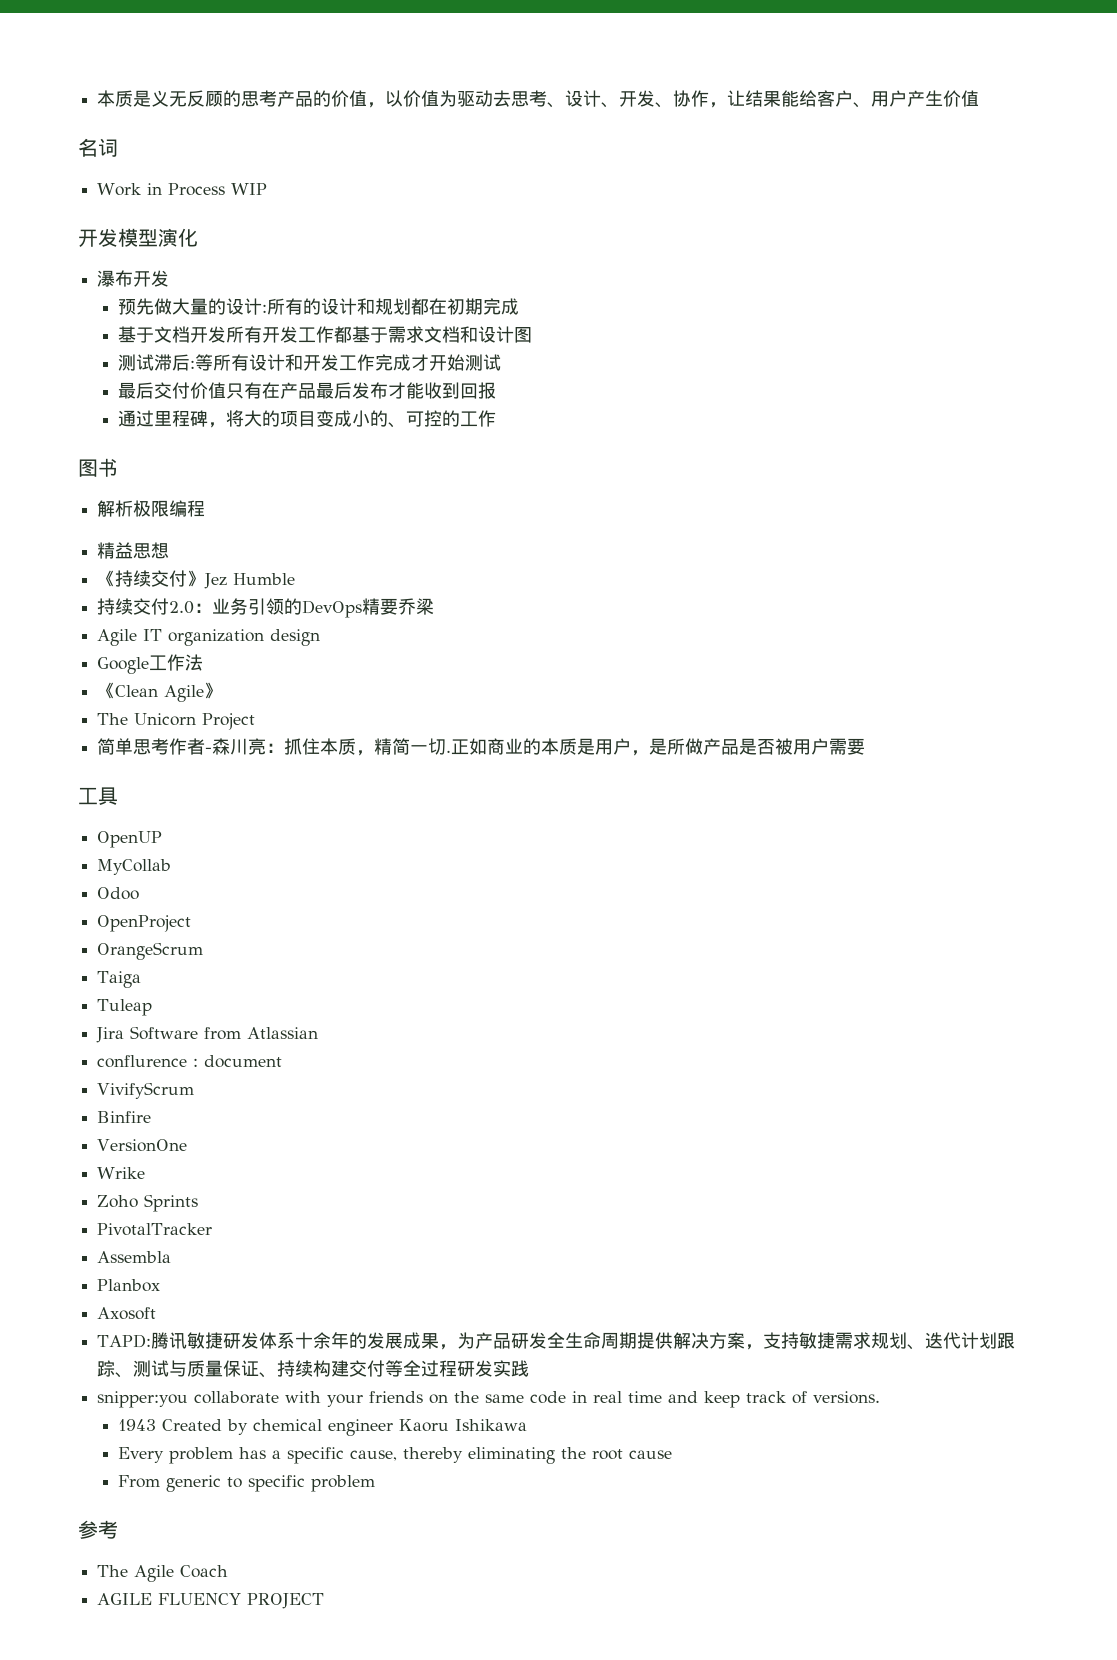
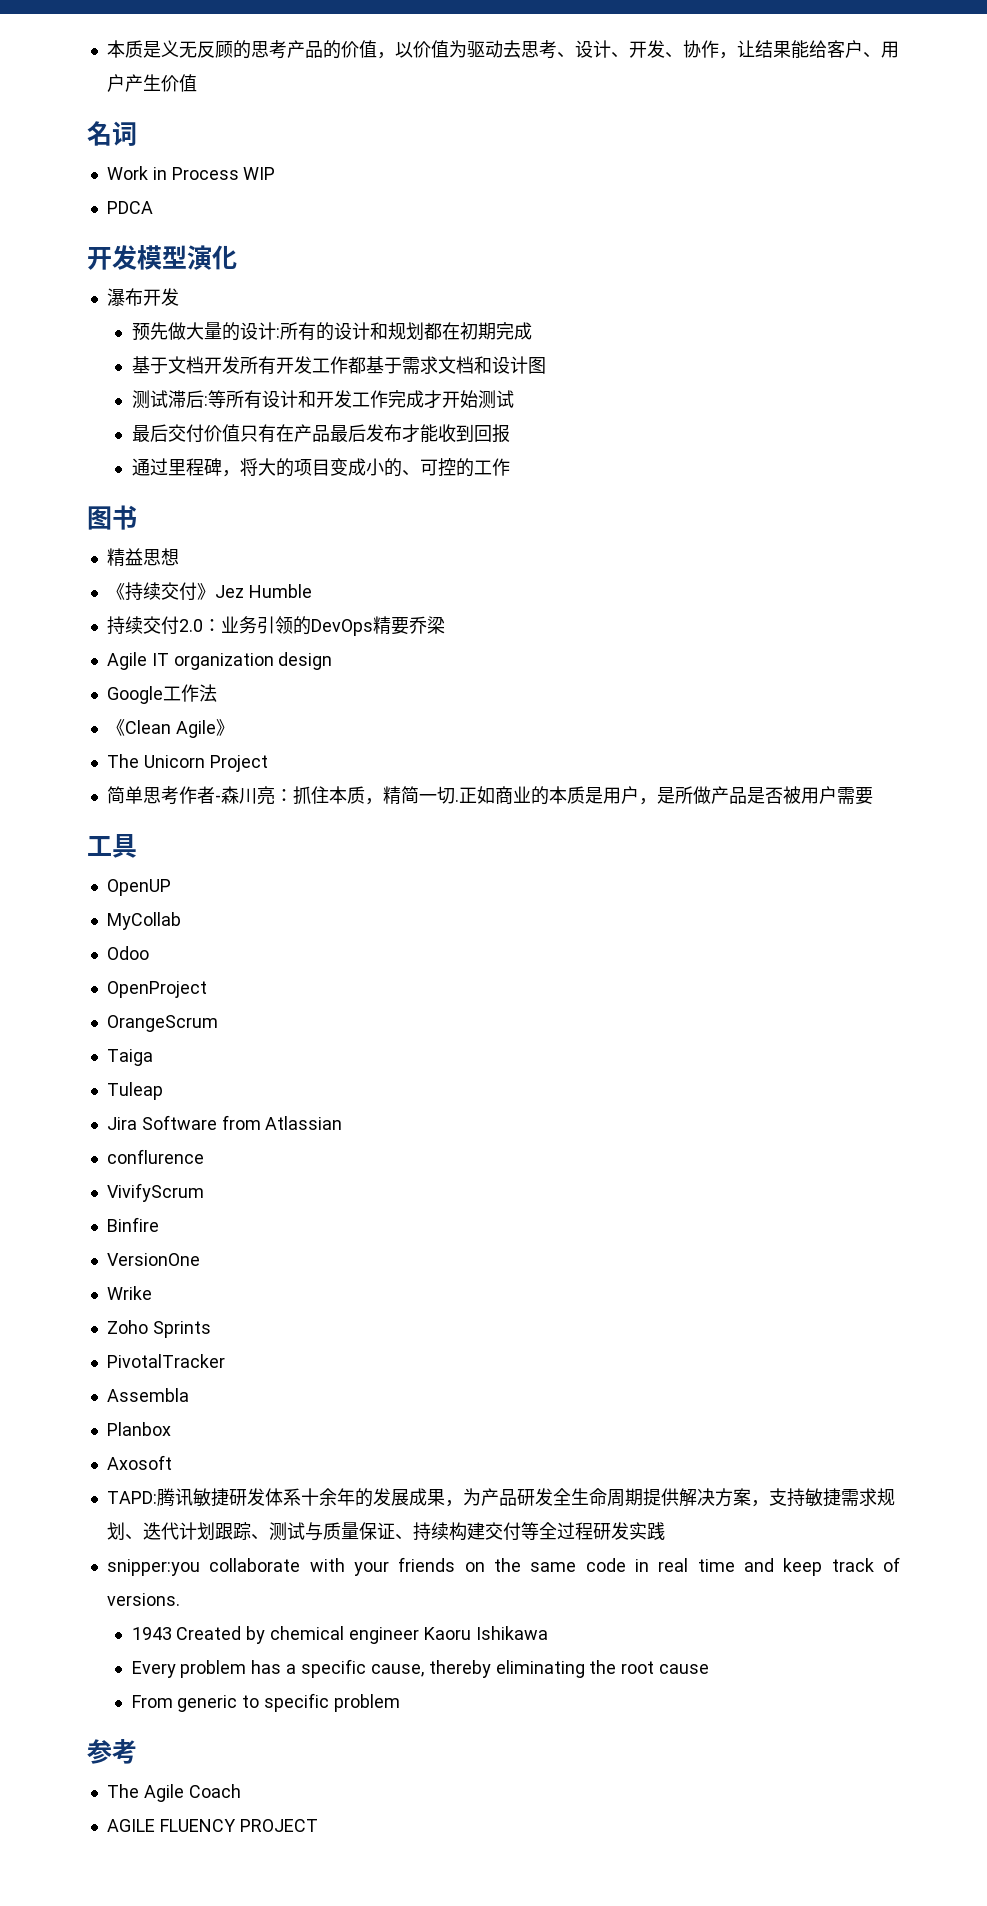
(268, 189) none -> [106,201,153,214] // PDCA
[97,500,206,517] // 解析极限编程 -> (137, 517) none
[193,1055,283,1068] : document -> (204, 1156) none

